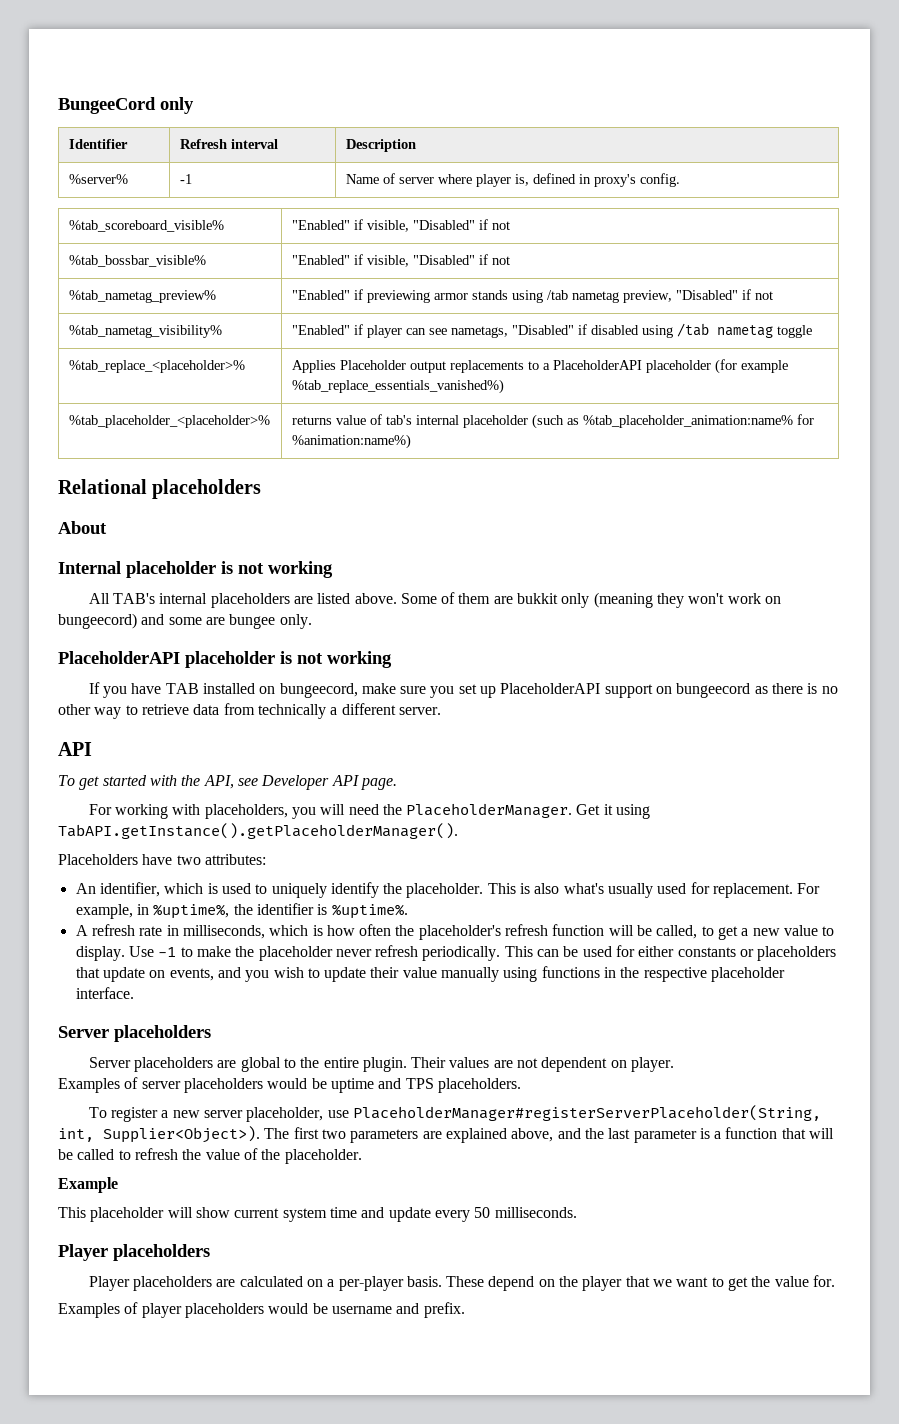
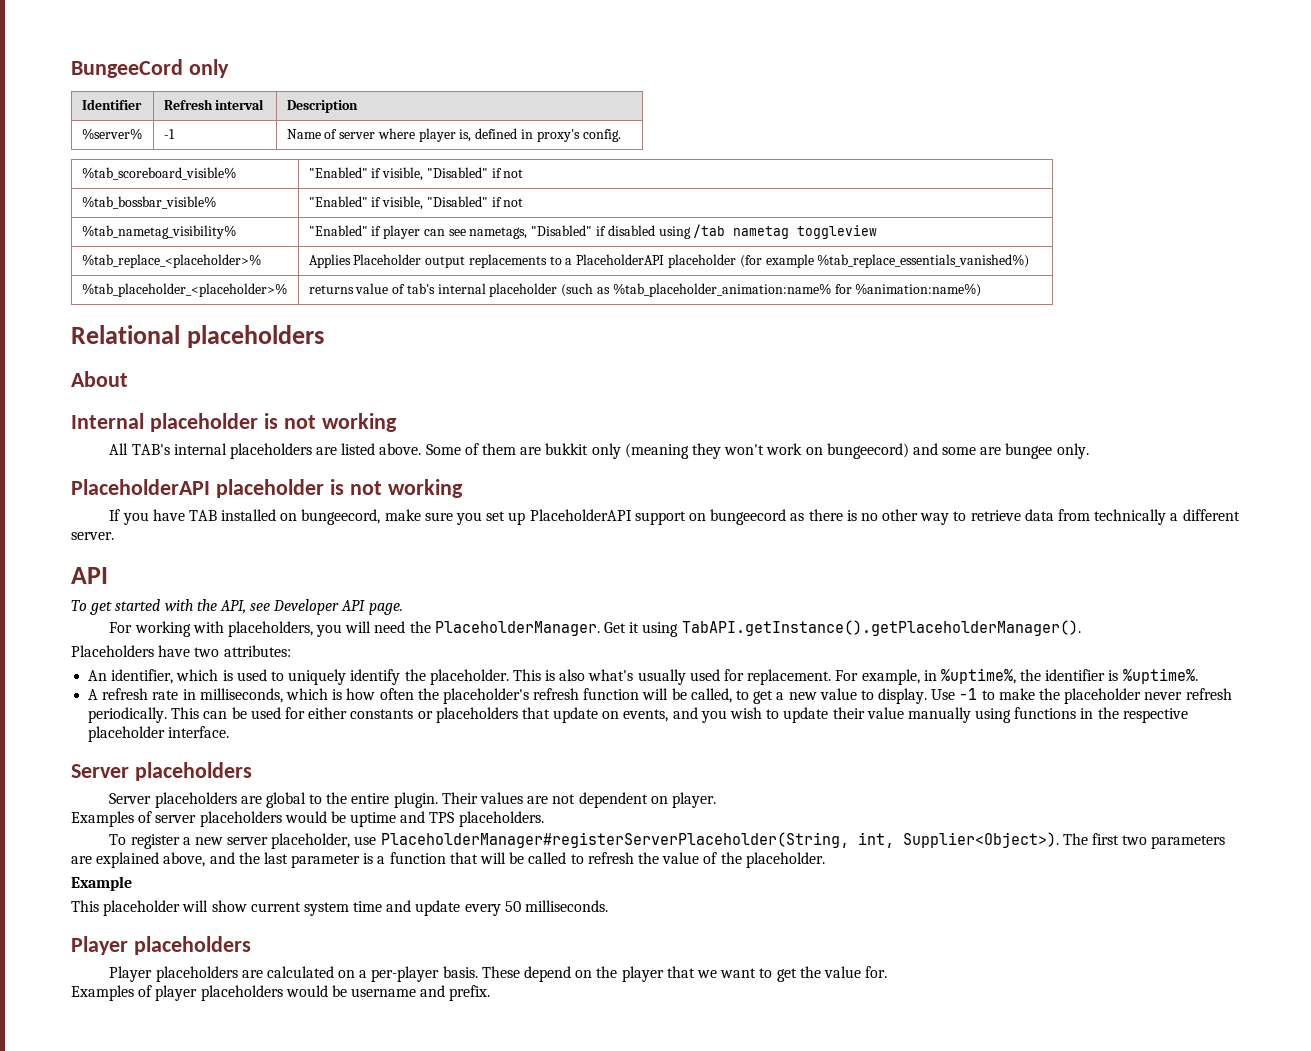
[68,290,216,303] [291,289,773,303] // %tab_nametag_preview% | "Enabled" if previewing armor stands using /tab nametag preview, "Disabled" if not -> (524, 202) none
[776,325,812,338] toggle -> [797,225,878,239] toggleview

